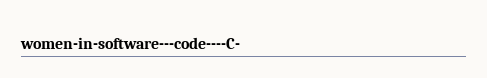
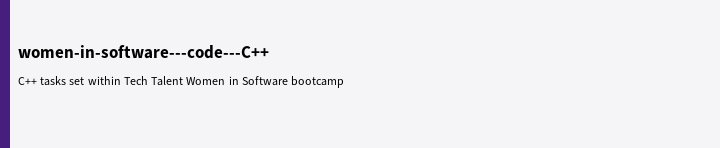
[20,37,240,49] women-in-software---code----C- -> [18,45,269,59] [18,76,345,88] women-in-software---code---C++ // C++ tasks set within Tech Talent Women in Software bootcamp

